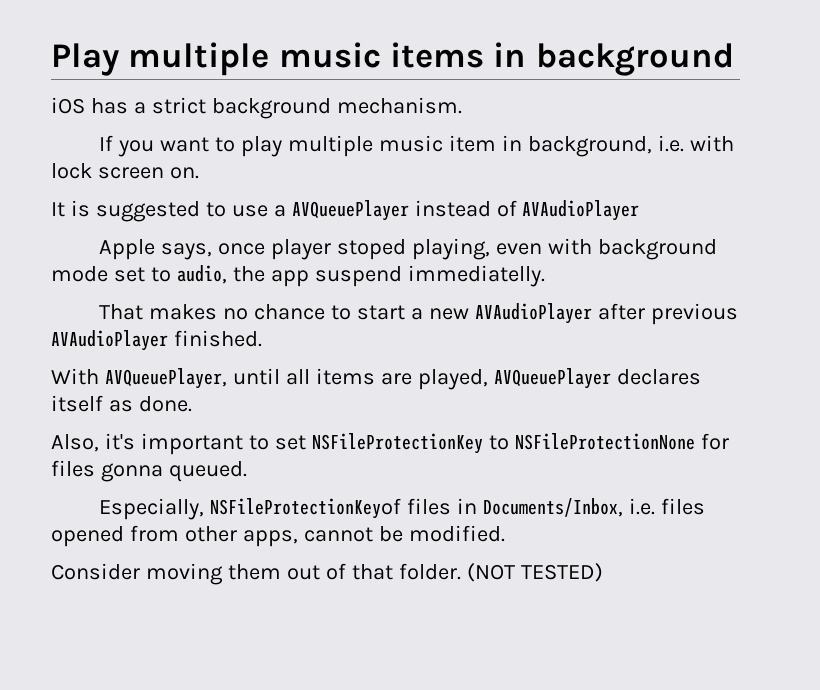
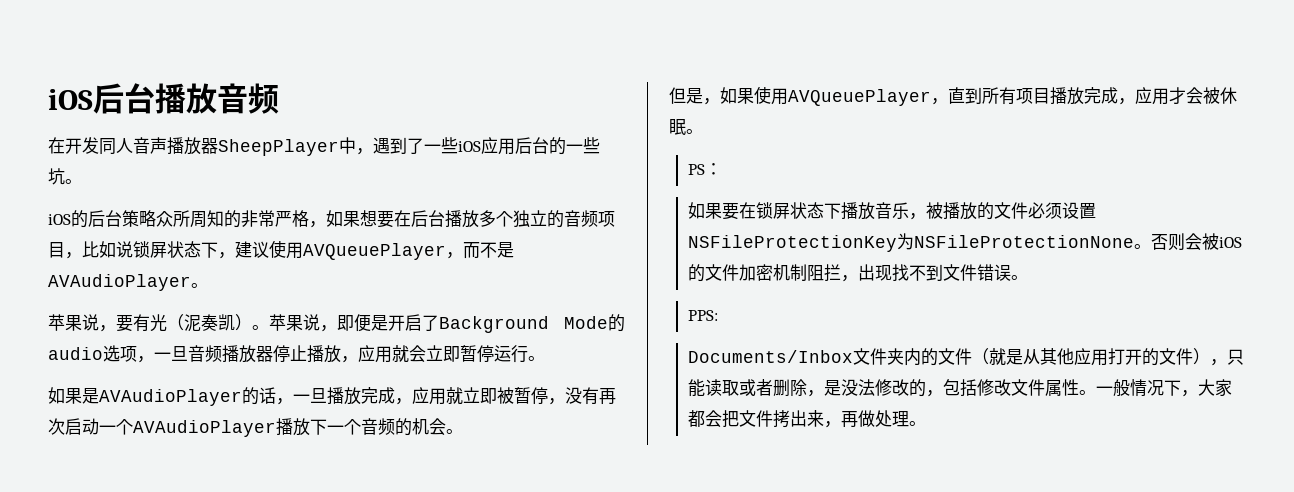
[51,42,734,76] [51,97,462,119] [99,135,734,157] [51,163,199,179] [51,200,640,222] [99,238,717,260] [51,265,545,287] [99,303,738,325] [51,330,262,351] [51,368,701,390] [51,395,192,412] [51,433,729,455] [51,460,247,482] [99,498,705,520] [51,525,505,547] [51,563,603,585] Play multiple music items in background // iOS has a strict background mechanism. // If you want to play multiple music item in background, i.e. with lock screen on. // It is suggested to use a AVQueuePlayer instead of AVAudioPlayer // Apple says, once player stoped playing, even with background mode set to audio, the app suspend immediatelly. // That makes no chance to start a new AVAudioPlayer after previous AVAudioPlayer finished. // With AVQueuePlayer, until all items are played, AVQueuePlayer declares itself as done. // Also, it's important to set NSFileProtectionKey to NSFileProtectionNone for files gonna queued. // Especially, NSFileProtectionKeyof files in Documents/Inbox, i.e. files opened from other apps, cannot be modified. // Consider moving them out of that folder. (NOT TESTED) -> [48,83,279,114] [48,137,600,156] [48,168,82,185] [48,210,615,228] [48,240,514,260] [48,274,208,291] [48,314,625,333] [48,345,545,363] [48,387,616,406] [48,418,463,437] [669,86,1237,106] [669,119,703,135] [687,163,722,175] [687,202,1096,220] [687,233,1242,252] [687,264,1028,282] [687,310,718,321] [687,348,1244,366] [687,379,1232,397] [687,410,926,428] iOS后台播放音频 // 在开发同人音声播放器SheepPlayer中，遇到了一些iOS应用后台的一些坑。 // iOS的后台策略众所周知的非常严格，如果想要在后台播放多个独立的音频项目，比如说锁屏状态下，建议使用AVQueuePlayer，而不是AVAudioPlayer。 // 苹果说，要有光（泥奏凯）。苹果说，即便是开启了Background Mode的audio选项，一旦音频播放器停止播放，应用就会立即暂停运行。 // 如果是AVAudioPlayer的话，一旦播放完成，应用就立即被暂停，没有再次启动一个AVAudioPlayer播放下一个音频的机会。 // 但是，如果使用AVQueuePlayer，直到所有项目播放完成，应用才会被休眠。 // PS： // 如果要在锁屏状态下播放音乐，被播放的文件必须设置NSFileProtectionKey为NSFileProtectionNone。否则会被iOS的文件加密机制阻拦，出现找不到文件错误。 // PPS: // Documents/Inbox文件夹内的文件（就是从其他应用打开的文件），只能读取或者删除，是没法修改的，包括修改文件属性。一般情况下，大家都会把文件拷出来，再做处理。

